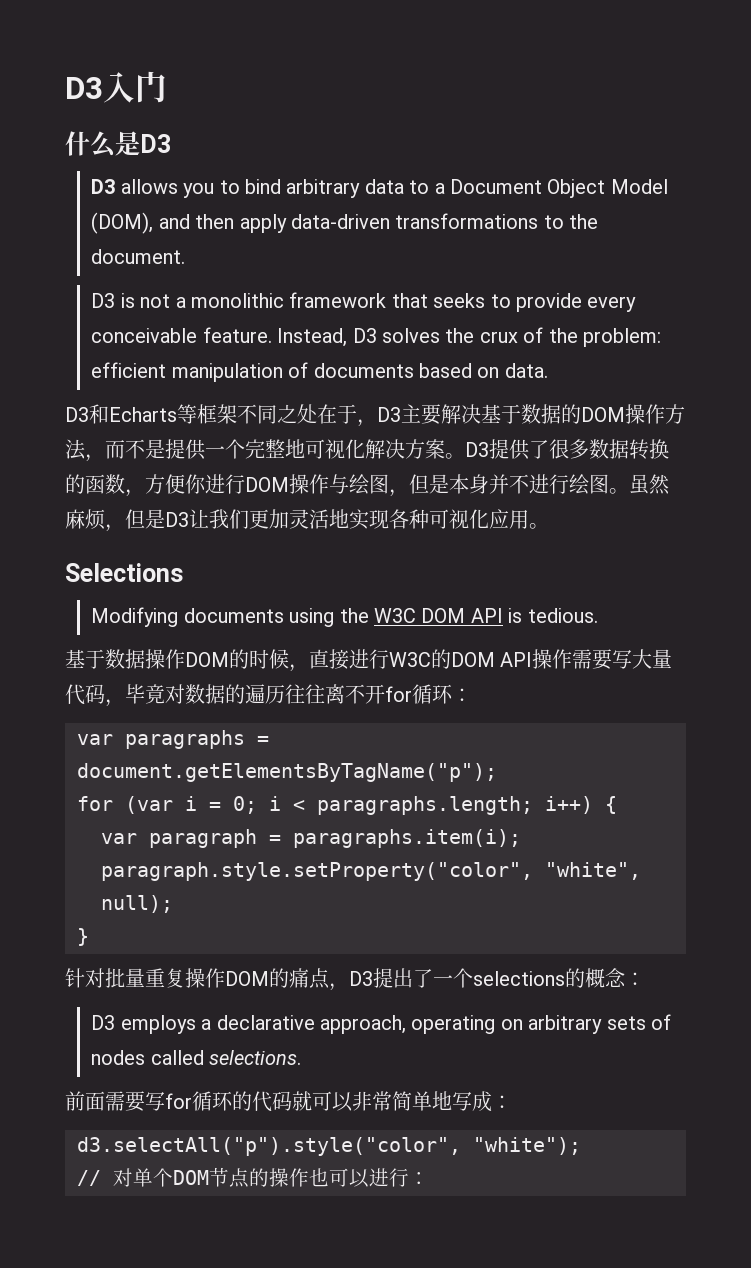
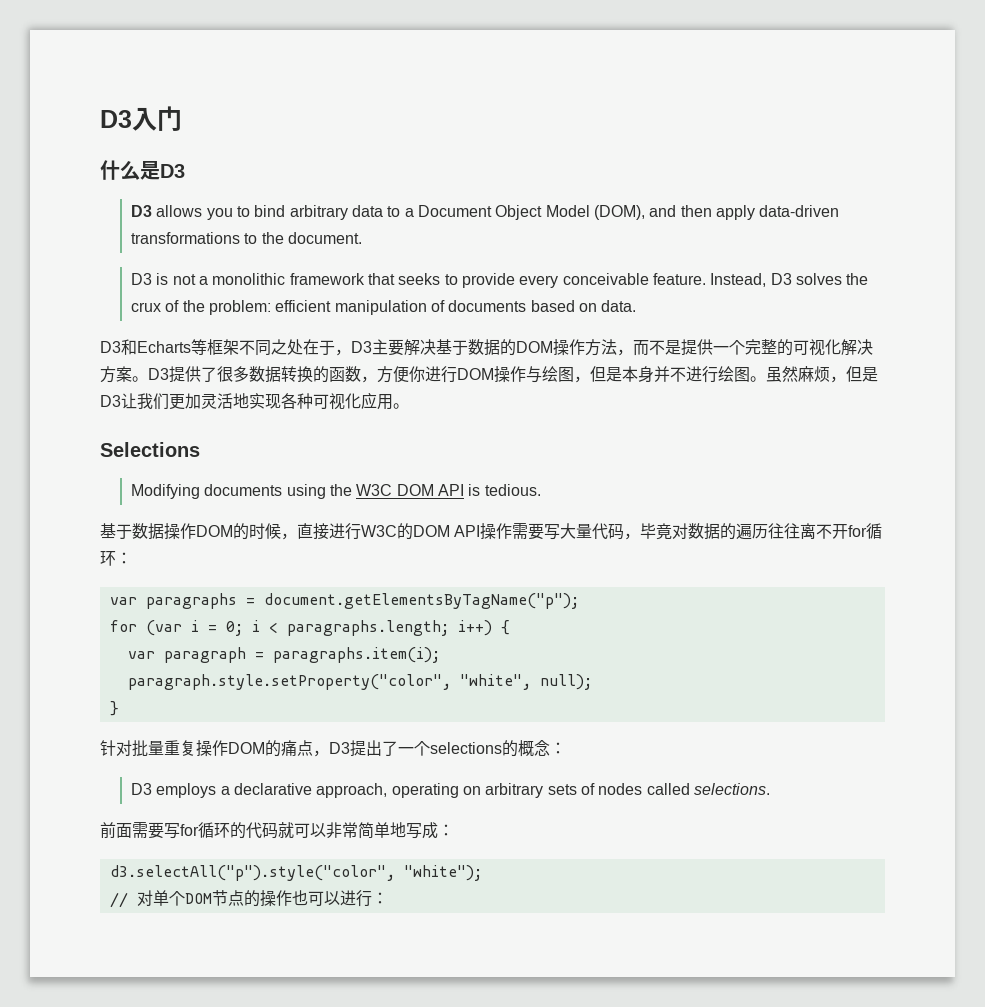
[285,439,305,458] 地 -> [777,339,793,356] 的

